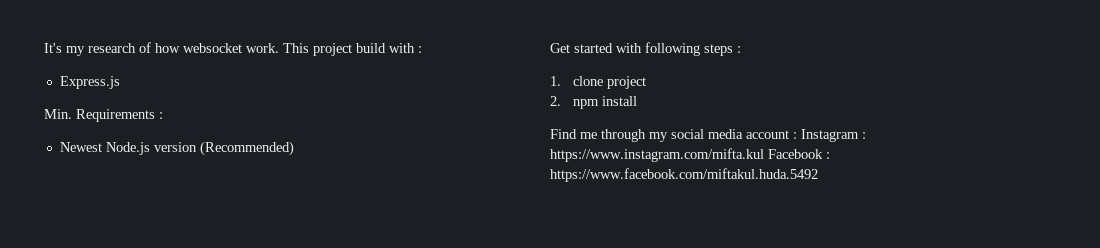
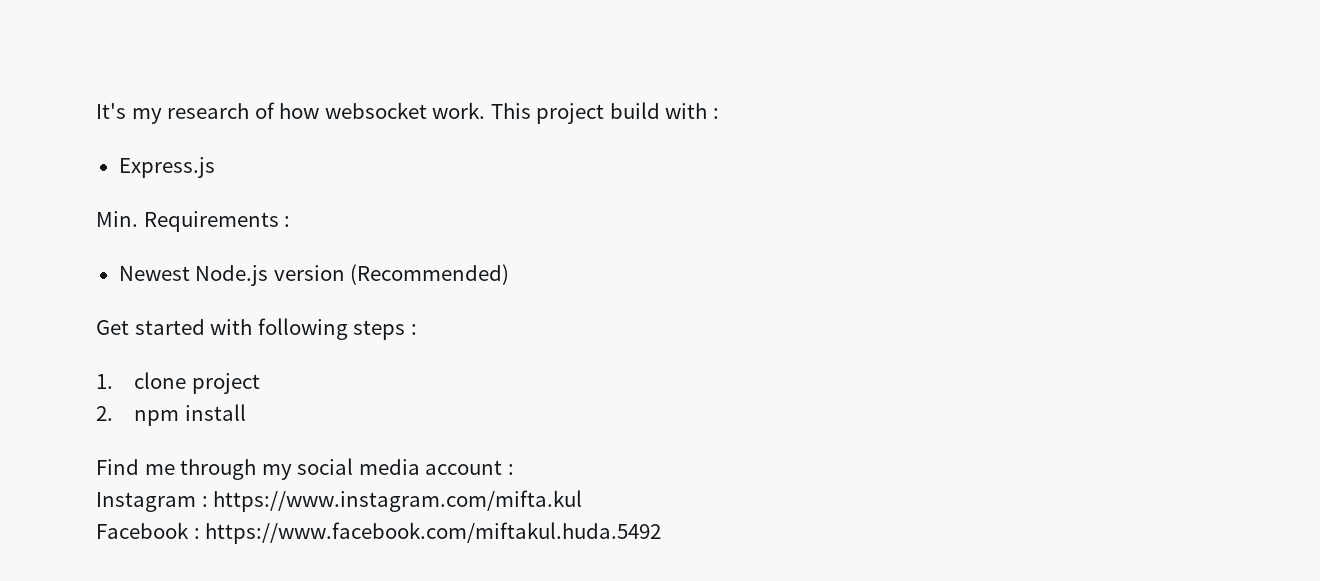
(797, 135) none -> (514, 469) //
(764, 155) none -> (583, 501) //

